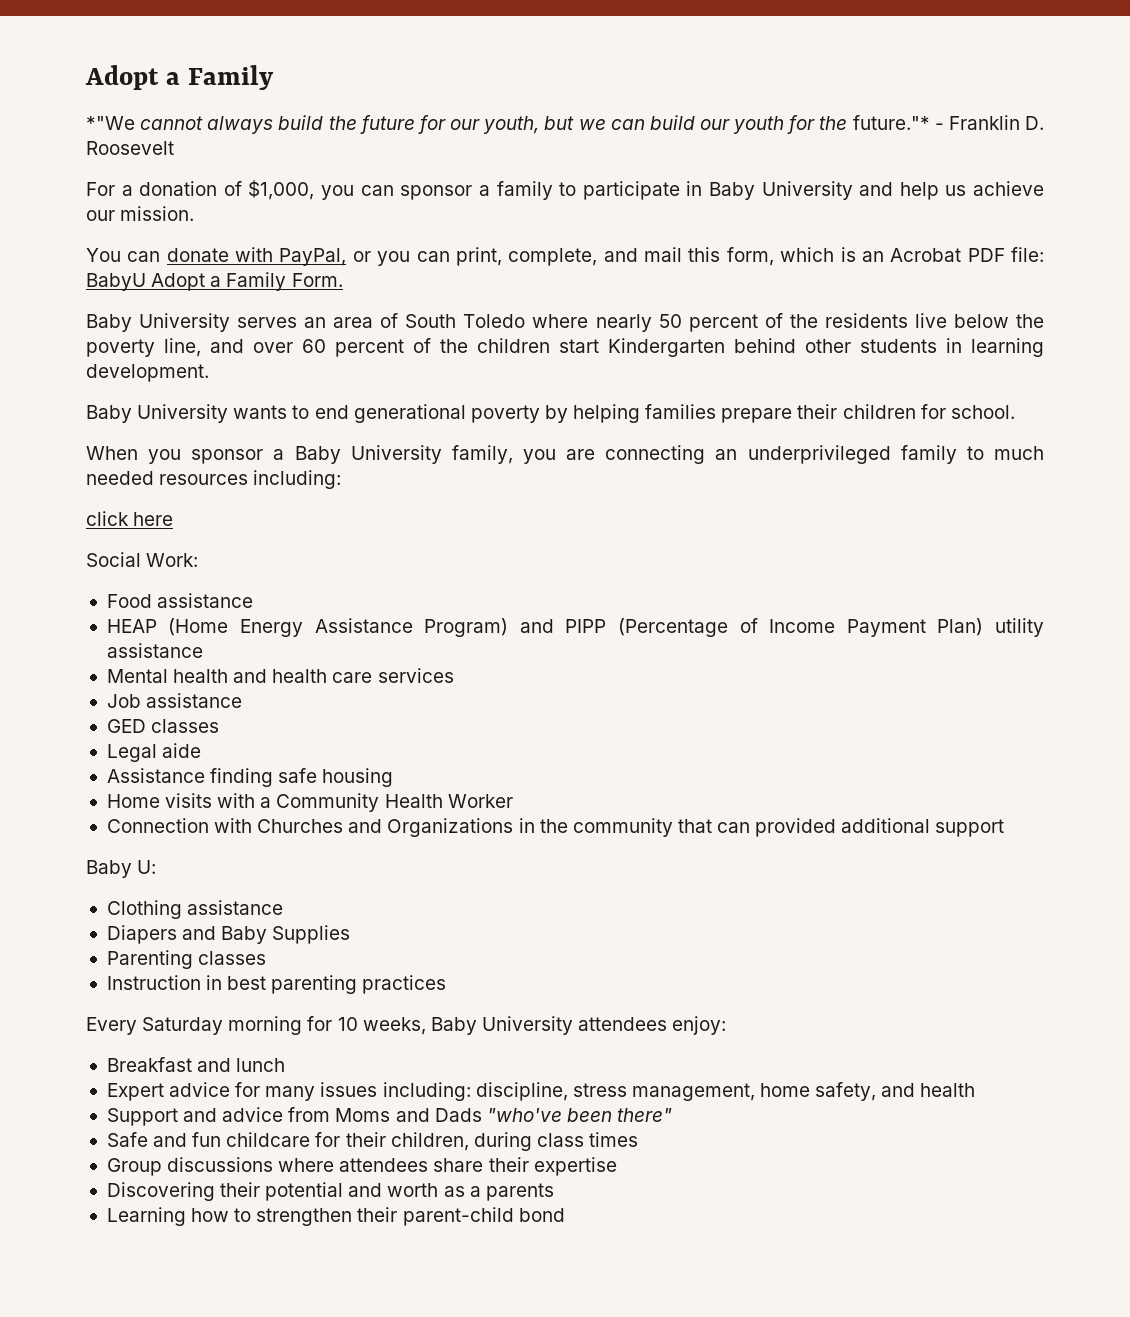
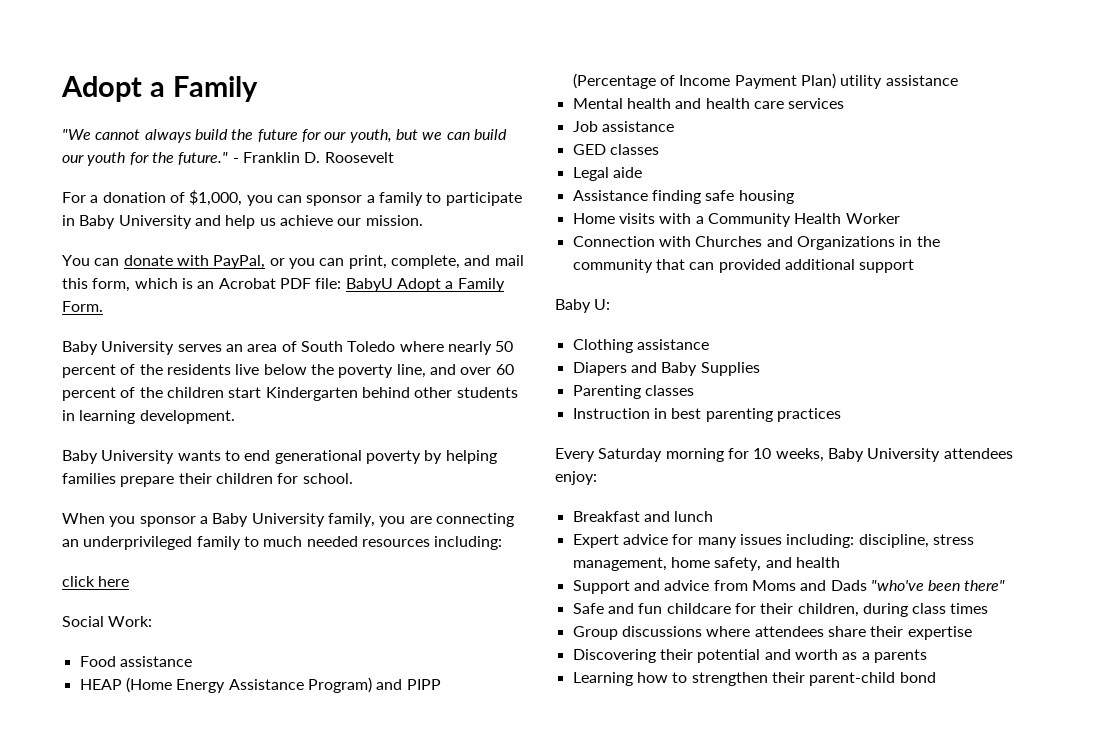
[86,116,135,130] *"We -> [62,129,91,140] "We
[852,115,930,130] future."* -> [178,152,229,165] future."

